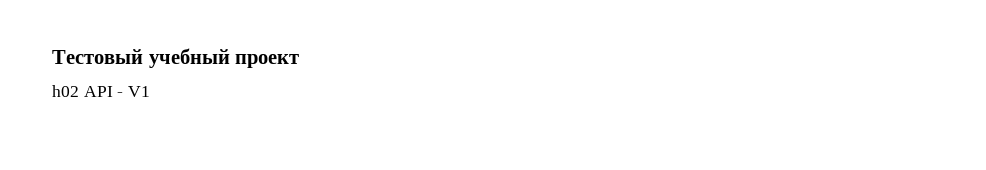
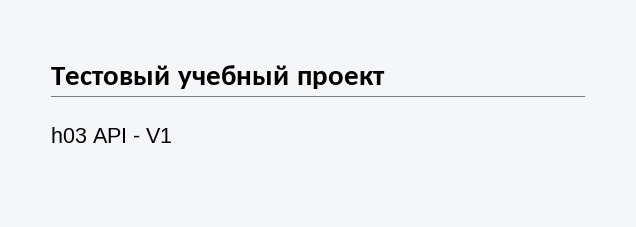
[52,85,79,97] h02 -> [51,127,87,143] h03

